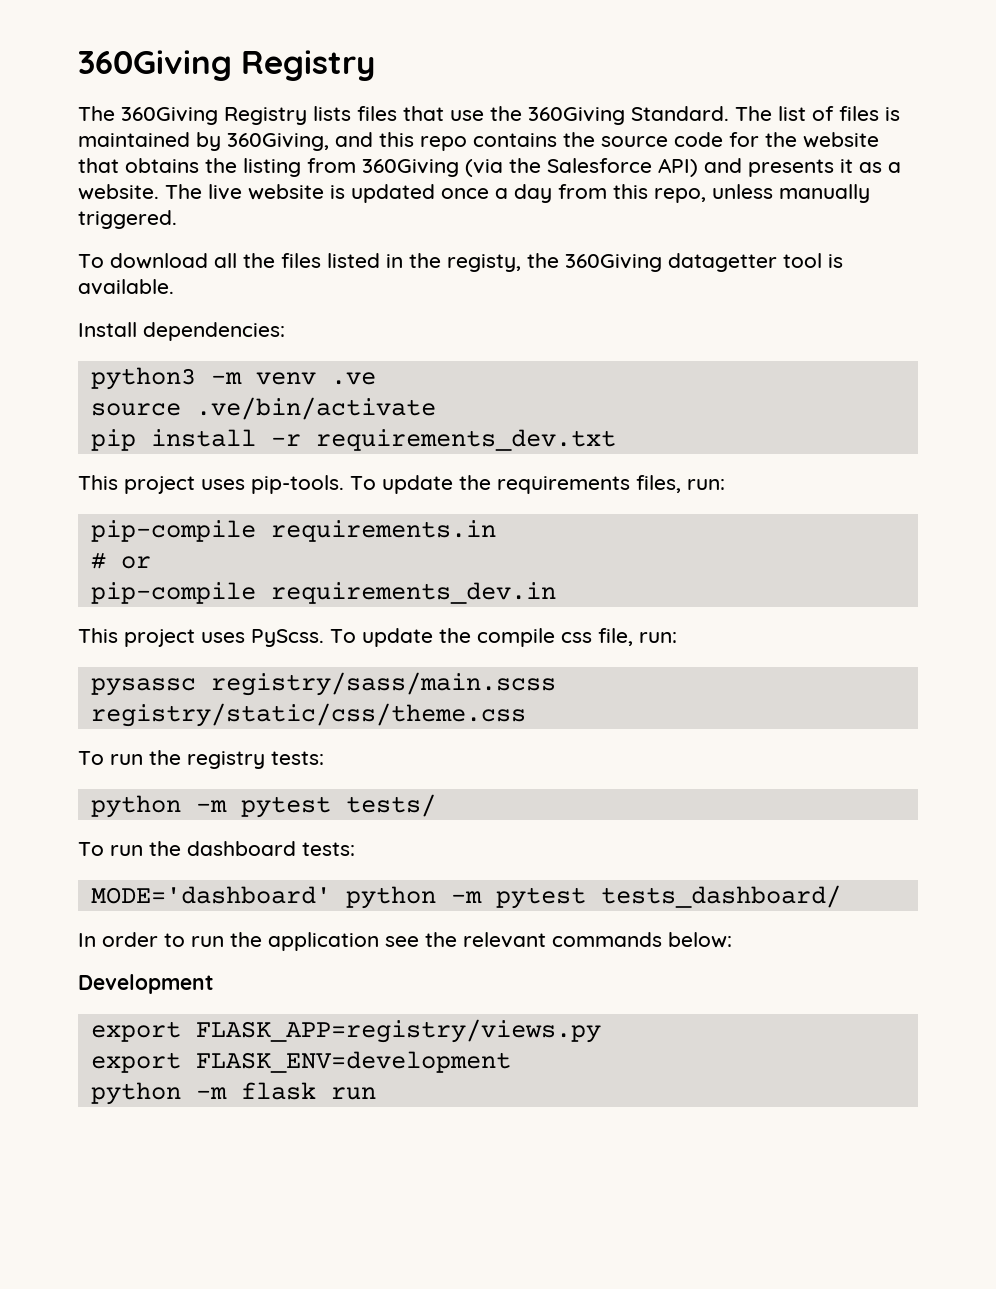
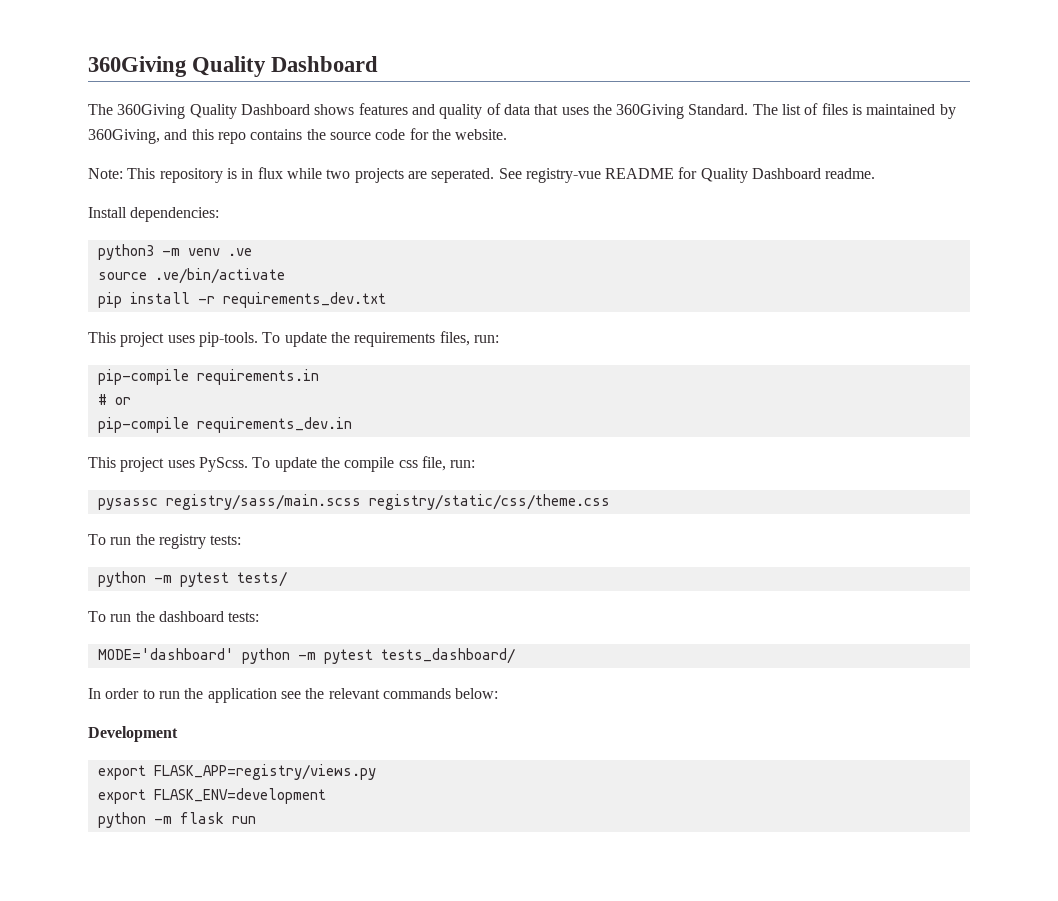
[78,50,375,81] 360Giving Registry -> [88,56,379,77] 360Giving Quality Dashboard
[224,106,484,125] Registry lists files that use -> [189,103,589,119] Quality Dashboard shows features and quality of data that uses
[803,132,879,148] [78,158,901,177] [78,184,870,203] [78,210,177,229] [78,253,843,272] [78,279,174,295] website that obtains the listing from 360Giving (via the Salesforce API) and presents it as a website. The live website is updated once a day from this repo, unless manually triggered. // To download all the files listed in the registy, the 360Giving datagetter tool is available. -> [455,129,508,140] [88,167,876,183] website. // Note: This repository is in flux while two projects are seperated. See registry-vue README for Quality Dashboard readme.

